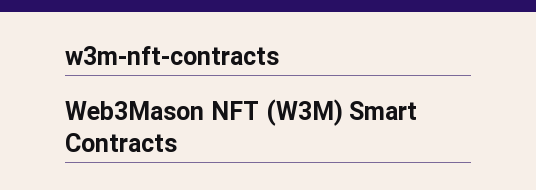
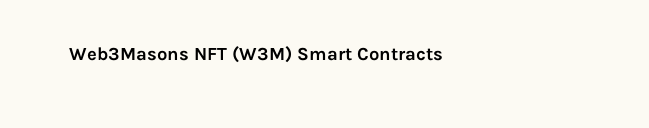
[65,46,279,65] [65,101,204,120] w3m-nft-contracts // Web3Mason -> [69,47,189,61] Web3Masons

